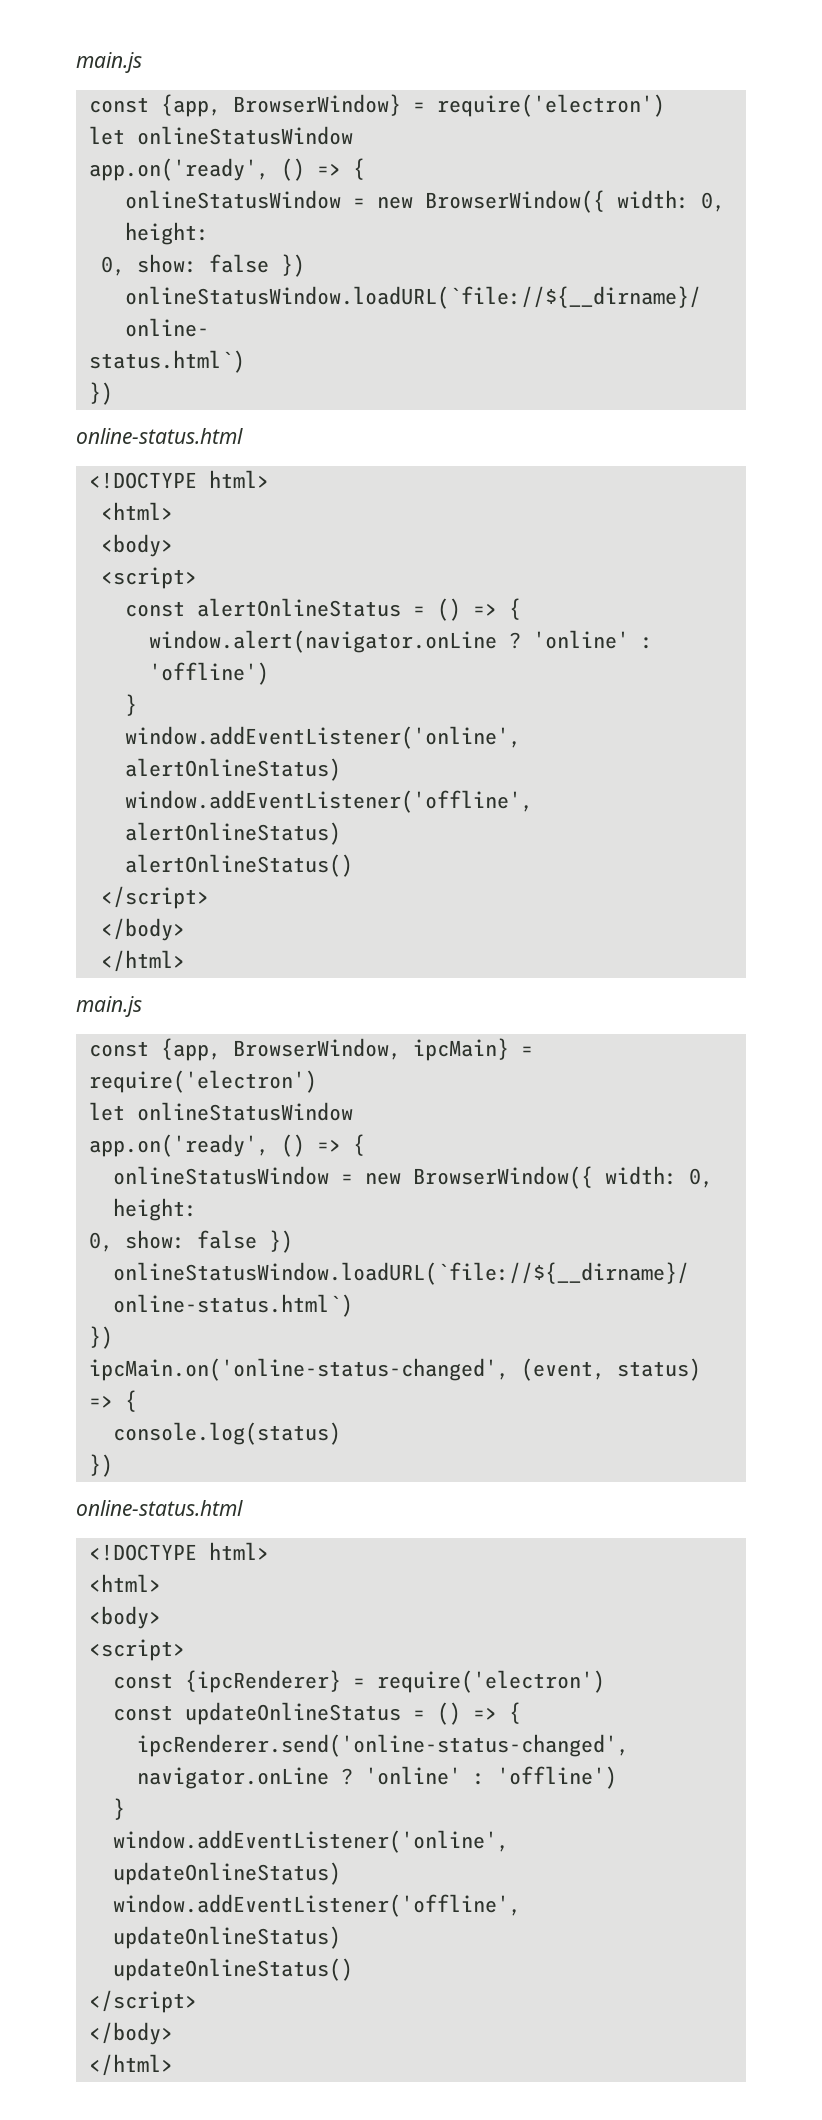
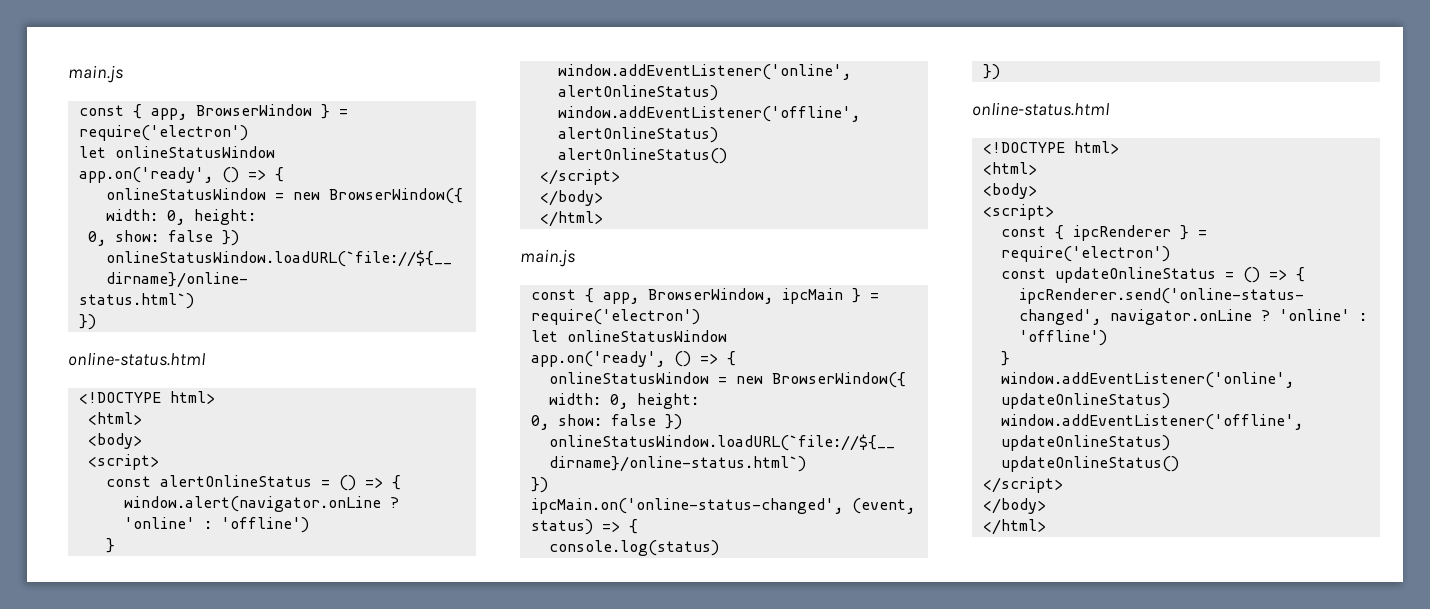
[76,52,142,73] [88,94,401,117] main.js // const {app, BrowserWindow} -> [68,65,123,83] [78,104,330,120] main.js // const { app, BrowserWindow }
[160,1038,509,1061] {app, BrowserWindow, ipcMain} -> [584,288,861,304] { app, BrowserWindow, ipcMain }
[184,1670,341,1693] {ipcRenderer} -> [1054,225,1189,241] { ipcRenderer }

